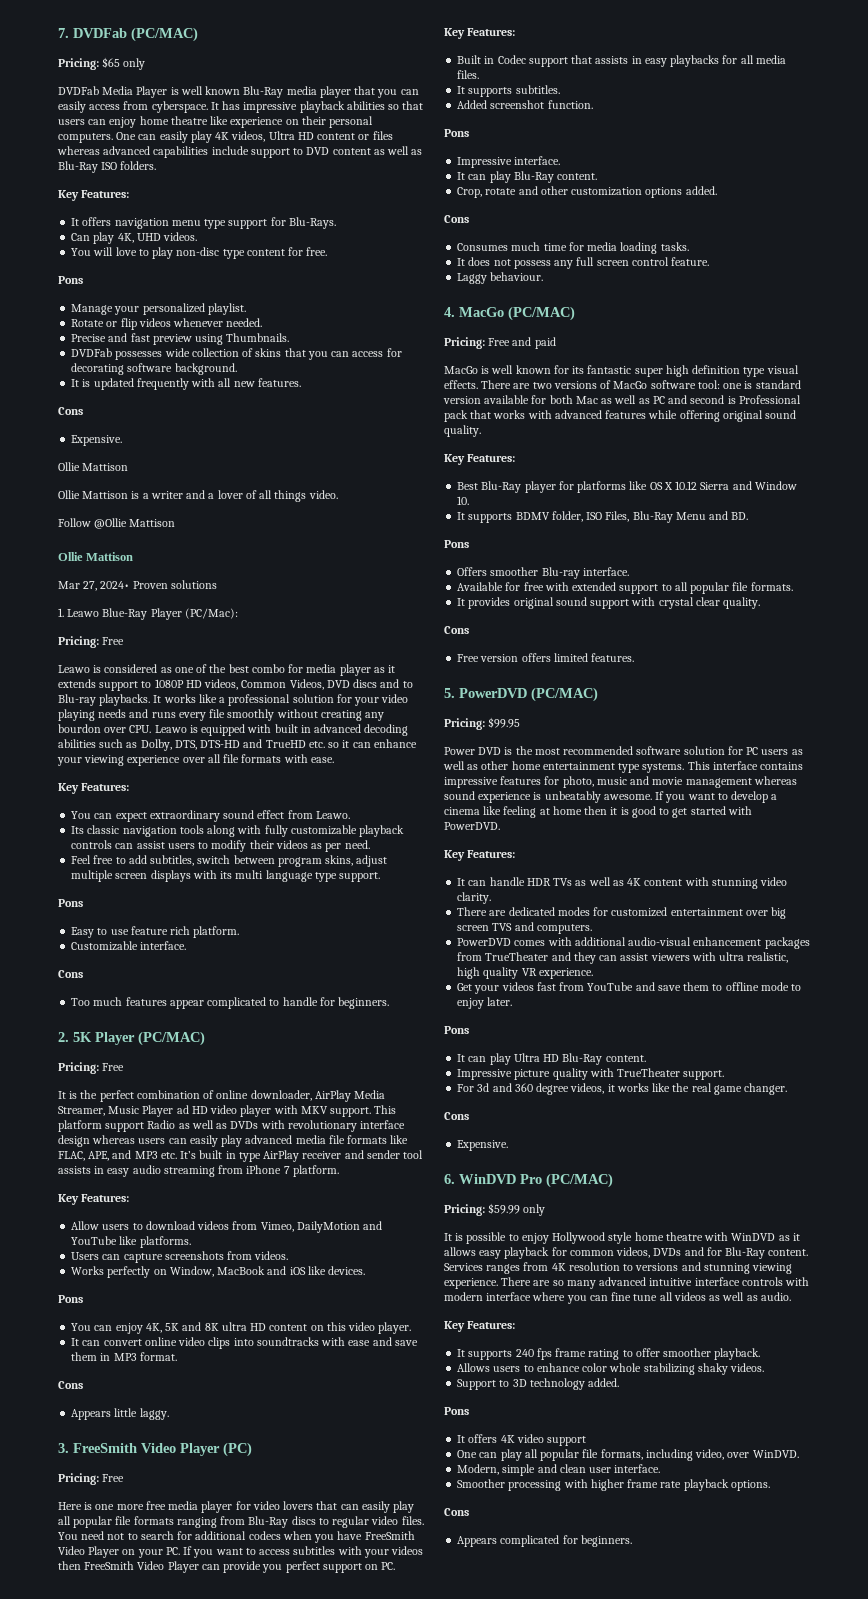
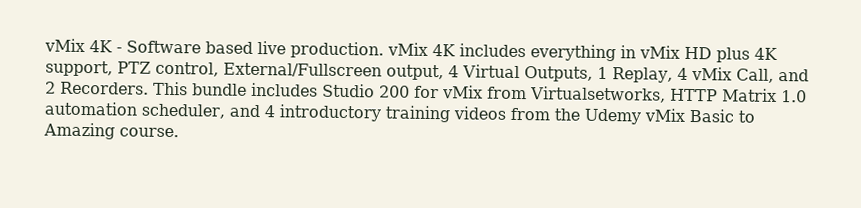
[58,27,198,42] [58,57,146,70] [58,86,419,98] [58,101,424,113] [58,116,374,128] [58,131,393,143] [57,146,423,158] [58,161,157,173] [58,190,130,201] [71,217,336,229] [71,232,198,244] [71,247,328,259] [58,276,83,284] [71,303,246,315] [71,318,263,330] [71,333,290,345] [71,348,402,360] [71,363,237,375] [71,378,301,390] [58,407,83,415] [71,435,123,446] [58,462,129,471] [58,490,338,502] [58,518,176,529] [58,552,134,561] [58,580,217,591] [58,608,238,620] [58,636,125,648] [58,664,396,676] [58,679,413,691] [58,694,409,706] [58,709,385,721] [58,724,409,736] [58,739,417,751] [57,754,334,766] [58,783,130,794] [71,810,350,822] [71,825,405,837] [71,840,370,852] [71,855,388,867] [71,870,381,882] [58,899,83,907] [71,926,240,938] [71,941,187,951] [58,970,83,978] [71,997,390,1009] [58,1031,205,1046] [58,1062,125,1074] [58,1090,386,1102] [58,1105,397,1117] [58,1120,406,1132] [58,1135,409,1147] [58,1150,424,1162] [58,1165,339,1177] [58,1194,130,1205] [71,1221,383,1233] [71,1236,191,1248] [71,1251,289,1263] [71,1266,366,1278] [58,1295,83,1303] [71,1322,412,1334] [71,1337,418,1349] [71,1352,177,1361] [58,1381,83,1389] [71,1408,169,1420] [58,1442,252,1457] [58,1473,125,1485] [58,1501,415,1513] [58,1516,424,1528] [58,1531,415,1543] [58,1546,424,1558] [58,1561,396,1573] [444,28,516,39] [457,55,786,67] [457,70,480,79] [457,85,560,97] [457,100,593,109] [444,129,469,137] [457,156,561,168] [457,171,598,183] [457,186,717,198] [444,215,469,223] [457,242,689,254] [457,257,710,269] [457,272,544,284] [444,306,575,321] [444,337,556,349] [444,365,799,377] [444,380,801,389] [443,395,801,404] [444,410,797,422] [444,425,481,437] [444,454,516,465] [457,481,797,493] [457,496,470,505] [457,511,749,523] [444,540,469,548] [457,567,629,579] [457,582,793,594] [457,597,761,609] [444,626,469,634] [457,653,635,662] [444,687,598,702] [444,717,521,730] [444,746,803,755] [443,761,804,773] [444,776,797,788] [444,791,778,803] [444,806,752,818] [444,822,500,830] [444,850,516,861] [457,877,788,889] [457,892,492,904] [457,907,787,919] [457,922,592,934] [457,937,810,949] [457,952,789,964] [457,967,593,979] [457,982,802,994] [457,997,513,1009] [444,1026,469,1034] [457,1053,646,1065] [457,1068,725,1080] [457,1083,788,1095] [444,1112,469,1120] [457,1140,509,1151] [444,1173,613,1188] [444,1203,546,1216] [444,1232,800,1244] [444,1247,809,1259] [444,1262,793,1274] [444,1277,810,1289] [444,1292,791,1304] [444,1321,516,1332] [457,1348,761,1360] [457,1363,765,1375] [457,1378,620,1390] [444,1407,469,1415] [457,1434,587,1446] [457,1449,799,1461] [457,1464,661,1476] [457,1479,770,1491] [444,1508,469,1516] [457,1535,632,1547] 7. DVDFab (PC/MAC) // Pricing: $65 only // DVDFab Media Player is well known Blu-Ray media player that you can easily access from cyberspace. It has impressive playback abilities so that users can enjoy home theatre like experience on their personal computers. One can easily play 4K videos, Ultra HD content or files whereas advanced capabilities include support to DVD content as well as Blu-Ray ISO folders. // Key Features: // It offers navigation menu type support for Blu-Rays. // Can play 4K, UHD videos. // You will love to play non-disc type content for free. // Pons // Manage your personalized playlist. // Rotate or flip videos whenever needed. // Precise and fast preview using Thumbnails. // DVDFab possesses wide collection of skins that you can access for decorating software background. // It is updated frequently with all new features. // Cons // Expensive. // Ollie Mattison // Ollie Mattison is a writer and a lover of all things video. // Follow @Ollie Mattison // Ollie Mattison // Mar 27, 2024• Proven solutions // 1. Leawo Blue-Ray Player (PC/Mac): // Pricing: Free // Leawo is considered as one of the best combo for media player as it extends support to 1080P HD videos, Common Videos, DVD discs and to Blu-ray playbacks. It works like a professional solution for your video playing needs and runs every file smoothly without creating any bourdon over CPU. Leawo is equipped with built in advanced decoding abilities such as Dolby, DTS, DTS-HD and TrueHD etc. so it can enhance your viewing experience over all file formats with ease. // Key Features: // You can expect extraordinary sound effect from Leawo. // Its classic navigation tools along with fully customizable playback controls can assist users to modify their videos as per need. // Feel free to add subtitles, switch between program skins, adjust multiple screen displays with its multi language type support. // Pons // Easy to use feature rich platform. // Customizable interface. // Cons // Too much features appear complicated to handle for beginners. // 2. 5K Player (PC/MAC) // Pricing: Free // It is the perfect combination of online downloader, AirPlay Media Streamer, Music Player ad HD video player with MKV support. This platform support Radio as well as DVDs with revolutionary interface design whereas users can easily play advanced media file formats like FLAC, APE, and MP3 etc. It’s built in type AirPlay receiver and sender tool assists in easy audio streaming from iPhone 7 platform. // Key Features: // Allow users to download videos from Vimeo, DailyMotion and YouTube like platforms. // Users can capture screenshots from videos. // Works perfectly on Window, MacBook and iOS like devices. // Pons // You can enjoy 4K, 5K and 8K ultra HD content on this video player. // It can convert online video clips into soundtracks with ease and save them in MP3 format. // Cons // Appears little laggy. // 3. FreeSmith Video Player (PC) // Pricing: Free // Here is one more free media player for video lovers that can easily play all popular file formats ranging from Blu-Ray discs to regular video files. You need not to search for additional codecs when you have FreeSmith Video Player on your PC. If you want to access subtitles with your videos then FreeSmith Video Player can provide you perfect support on PC. // Key Features: // Built in Codec support that assists in easy playbacks for all media files. // It supports subtitles. // Added screenshot function. // Pons // Impressive interface. // It can play Blu-Ray content. // Crop, rotate and other customization options added. // Cons // Consumes much time for media loading tasks. // It does not possess any full screen control feature. // Laggy behaviour. // 4. MacGo (PC/MAC) // Pricing: Free and paid // MacGo is well known for its fantastic super high definition type visual effects. There are two versions of MacGo software tool: one is standard version available for both Mac as well as PC and second is Professional pack that works with advanced features while offering original sound quality. // Key Features: // Best Blu-Ray player for platforms like OS X 10.12 Sierra and Window 10. // It supports BDMV folder, ISO Files, Blu-Ray Menu and BD. // Pons // Offers smoother Blu-ray interface. // Available for free with extended support to all popular file formats. // It provides original sound support with crystal clear quality. // Cons // Free version offers limited features. // 5. PowerDVD (PC/MAC) // Pricing: $99.95 // Power DVD is the most recommended software solution for PC users as well as other home entertainment type systems. This interface contains impressive features for photo, music and movie management whereas sound experience is unbeatably awesome. If you want to develop a cinema like feeling at home then it is good to get started with PowerDVD. // Key Features: // It can handle HDR TVs as well as 4K content with stunning video clarity. // There are dedicated modes for customized entertainment over big screen TVS and computers. // PowerDVD comes with additional audio-visual enhancement packages from TrueTheater and they can assist viewers with ultra realistic, high quality VR experience. // Get your videos fast from YouTube and save them to offline mode to enjoy later. // Pons // It can play Ultra HD Blu-Ray content. // Impressive picture quality with TrueTheater support. // For 3d and 360 degree videos, it works like the real game changer. // Cons // Expensive. // 6. WinDVD Pro (PC/MAC) // Pricing: $59.99 only // It is possible to enjoy Hollywood style home theatre with WinDVD as it allows easy playback for common videos, DVDs and for Blu-Ray content. Services ranges from 4K resolution to versions and stunning viewing experience. There are so many advanced intuitive interface controls with modern interface where you can fine tune all videos as well as audio. // Key Features: // It supports 240 fps frame rating to offer smoother playback. // Allows users to enhance color whole stabilizing shaky videos. // Support to 3D technology added. // Pons // It offers 4K video support // One can play all popular file formats, including video, over WinDVD. // Modern, simple and clean user interface. // Smoother processing with higher frame rate playback options. // Cons // Appears complicated for beginners. -> [44,38,778,63] [45,60,809,83] [45,81,807,103] [44,101,755,125] [43,122,179,140] vMix 4K - Software based live production. vMix 4K includes everything in vMix HD plus 4K support, PTZ control, External/Fullscreen output, 4 Virtual Outputs, 1 Replay, 4 vMix Call, and 2 Recorders. This bundle includes Studio 200 for vMix from Virtualsetworks, HTTP Matrix 1.0 automation scheduler, and 4 introductory training videos from the Udemy vMix Basic to Amazing course.

